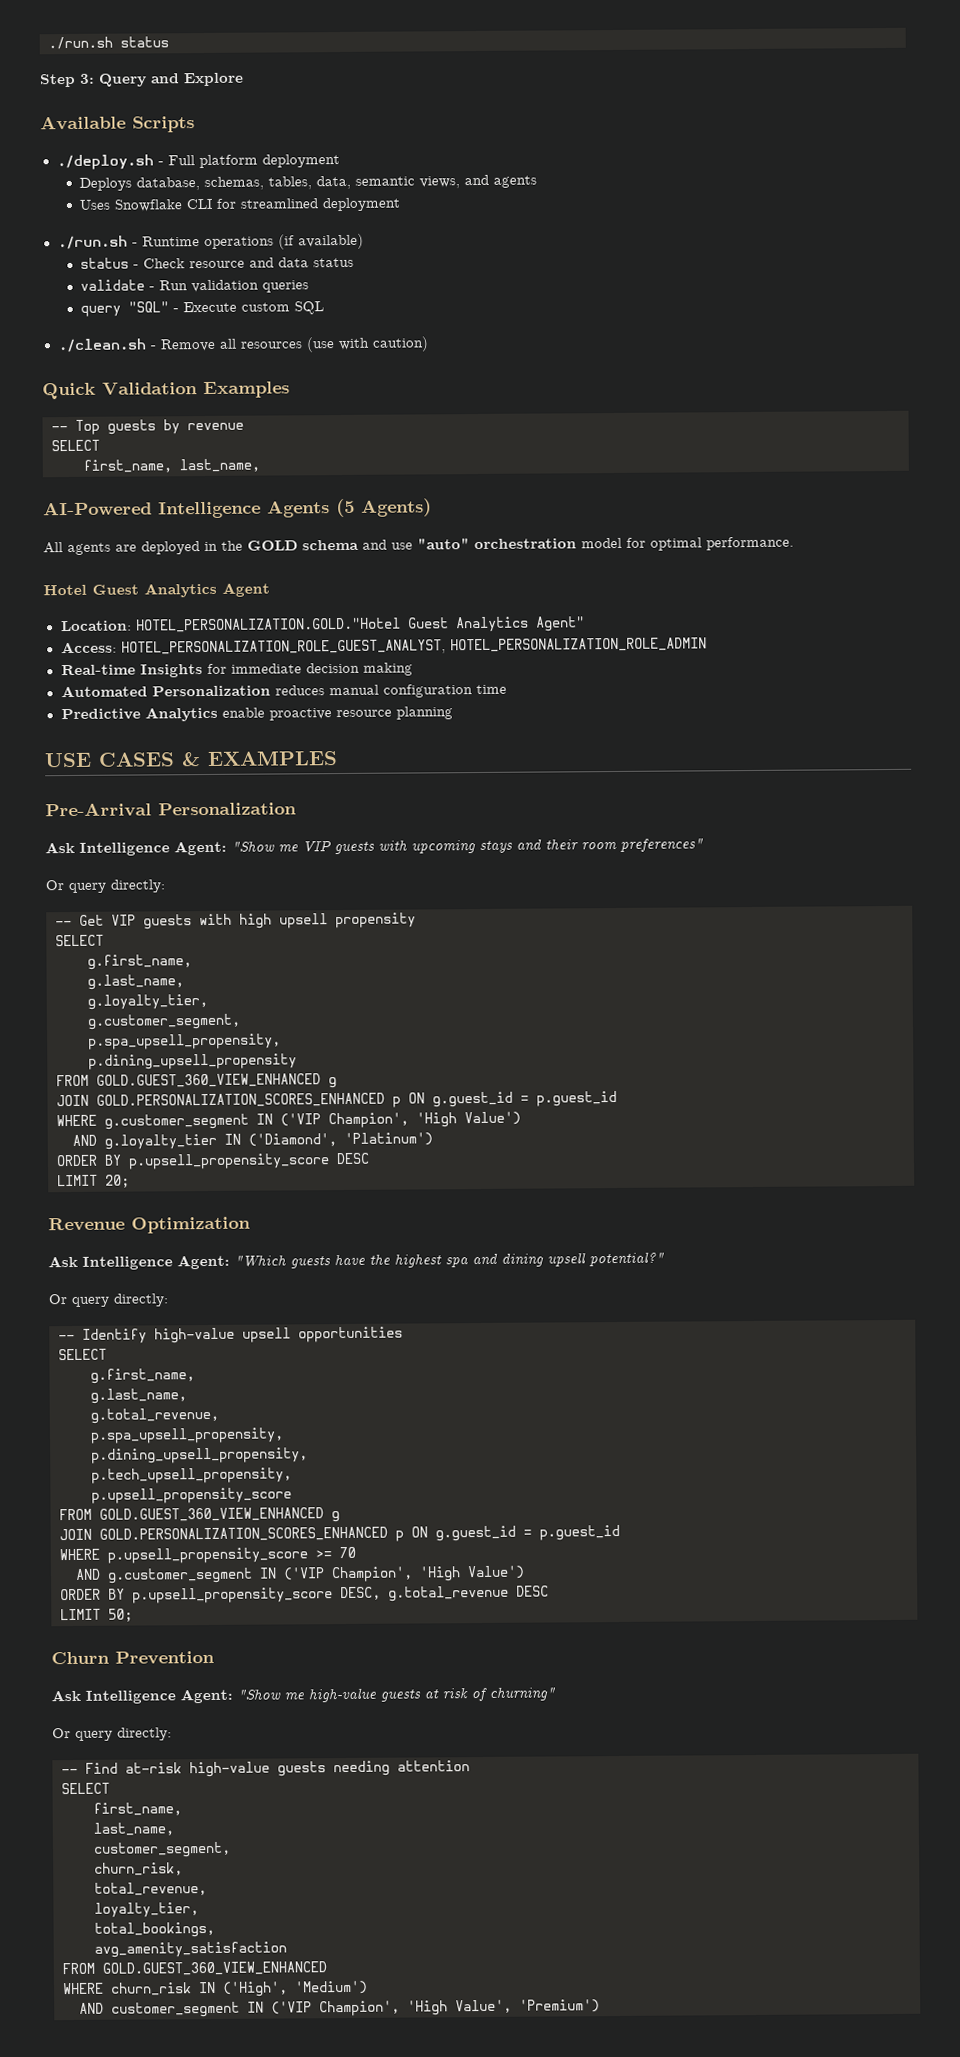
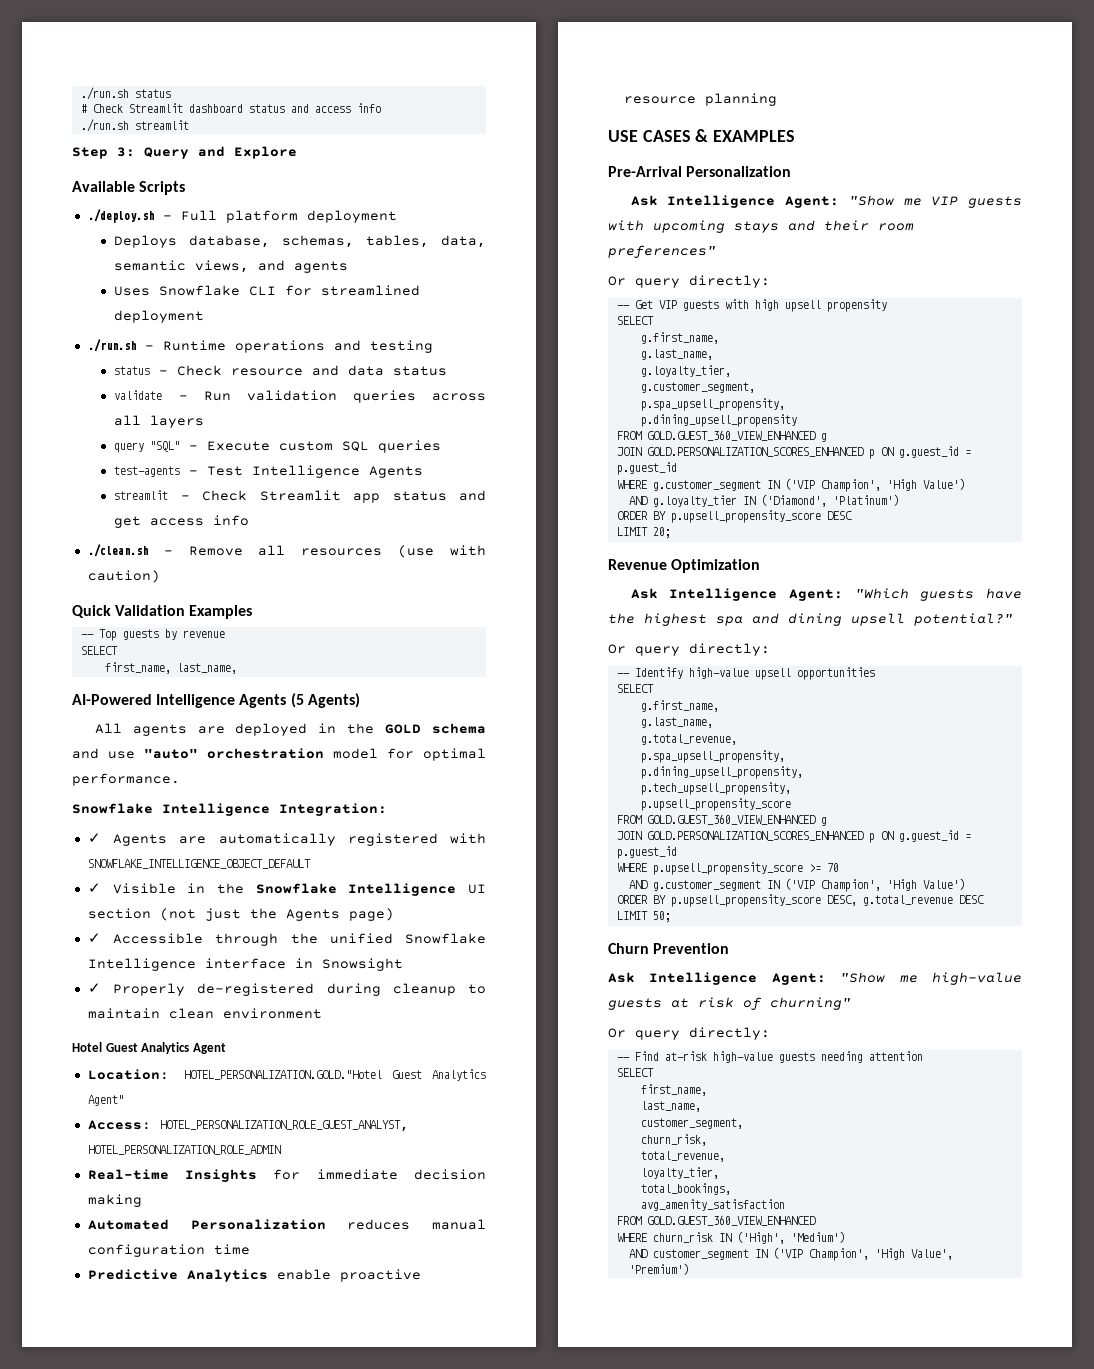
(169, 42) none -> [80,103,381,113] [80,119,189,132] // # Check Streamlit dashboard status and access info // ./run.sh streamlit
[277,233,364,250] (if available) -> [333,340,433,353] and testing
(310, 286) none -> [432,393,486,401] [114,415,205,428] across all layers
(325, 308) none -> [378,440,442,453] [114,465,424,478] [114,490,487,503] [114,515,250,528] queries // test-agents - Test Intelligence Agents // streamlit - Check Streamlit app status and get access info
(794, 543) none -> [72,803,387,816] [87,833,486,846] [87,859,311,869] [87,883,487,896] [87,908,394,921] [87,933,486,946] [87,958,403,971] [87,983,486,996] [87,1008,322,1019] // Snowflake Intelligence Integration: // ✓ Agents are automatically registered with SNOWFLAKE_INTELLIGENCE_OBJECT_DEFAULT // ✓ Visible in the Snowflake Intelligence UI section (not just the Agents page) // ✓ Accessible through the unified Snowflake Intelligence interface in Snowsight // ✓ Properly de-registered during cleanup to maintain clean environment

